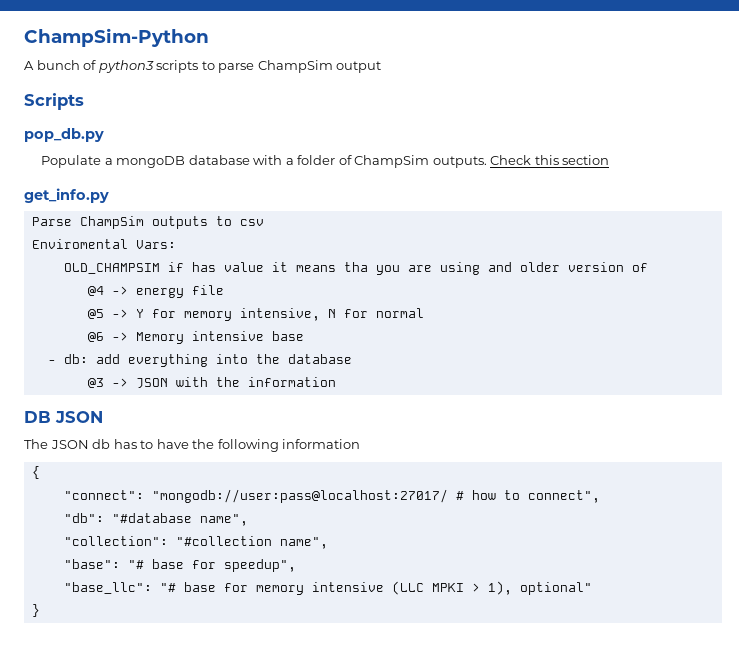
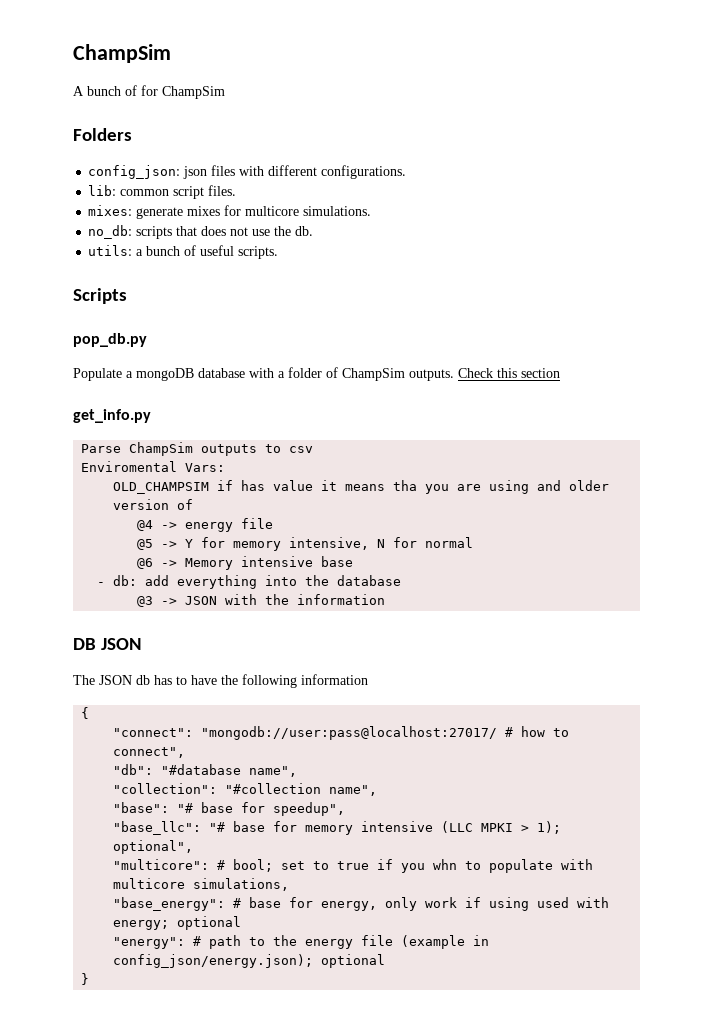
[24,28,209,47] ChampSim-Python -> [73,44,171,63] ChampSim
[98,60,382,73] python3 scripts to parse ChampSim output -> [141,85,225,99] [73,128,132,141] [88,165,407,179] [88,185,237,199] [88,205,372,219] [88,225,314,239] [88,245,279,259] for ChampSim // Folders // config_json: json files with different configurations. // lib: common script files. // mixes: generate mixes for multicore simulations. // no_db: scripts that does not use the db. // utils: a bunch of useful scripts.
[487,581,592,595] 1), optional" -> [537,821,562,834] [113,840,194,854] [113,859,594,873] [113,878,290,891] [113,897,610,911] [113,916,242,930] [113,935,490,949] [113,954,386,968] 1); optional", // "multicore": # bool; set to true if you whn to populate with multicore simulations, // "base_energy": # base for energy, only work if using used with energy; optional // "energy": # path to the energy file (example in config_json/energy.json); optional

